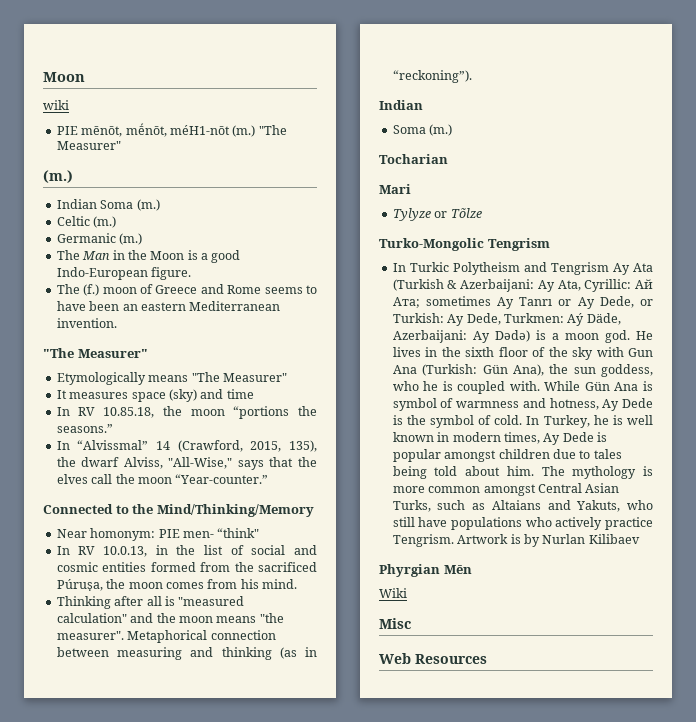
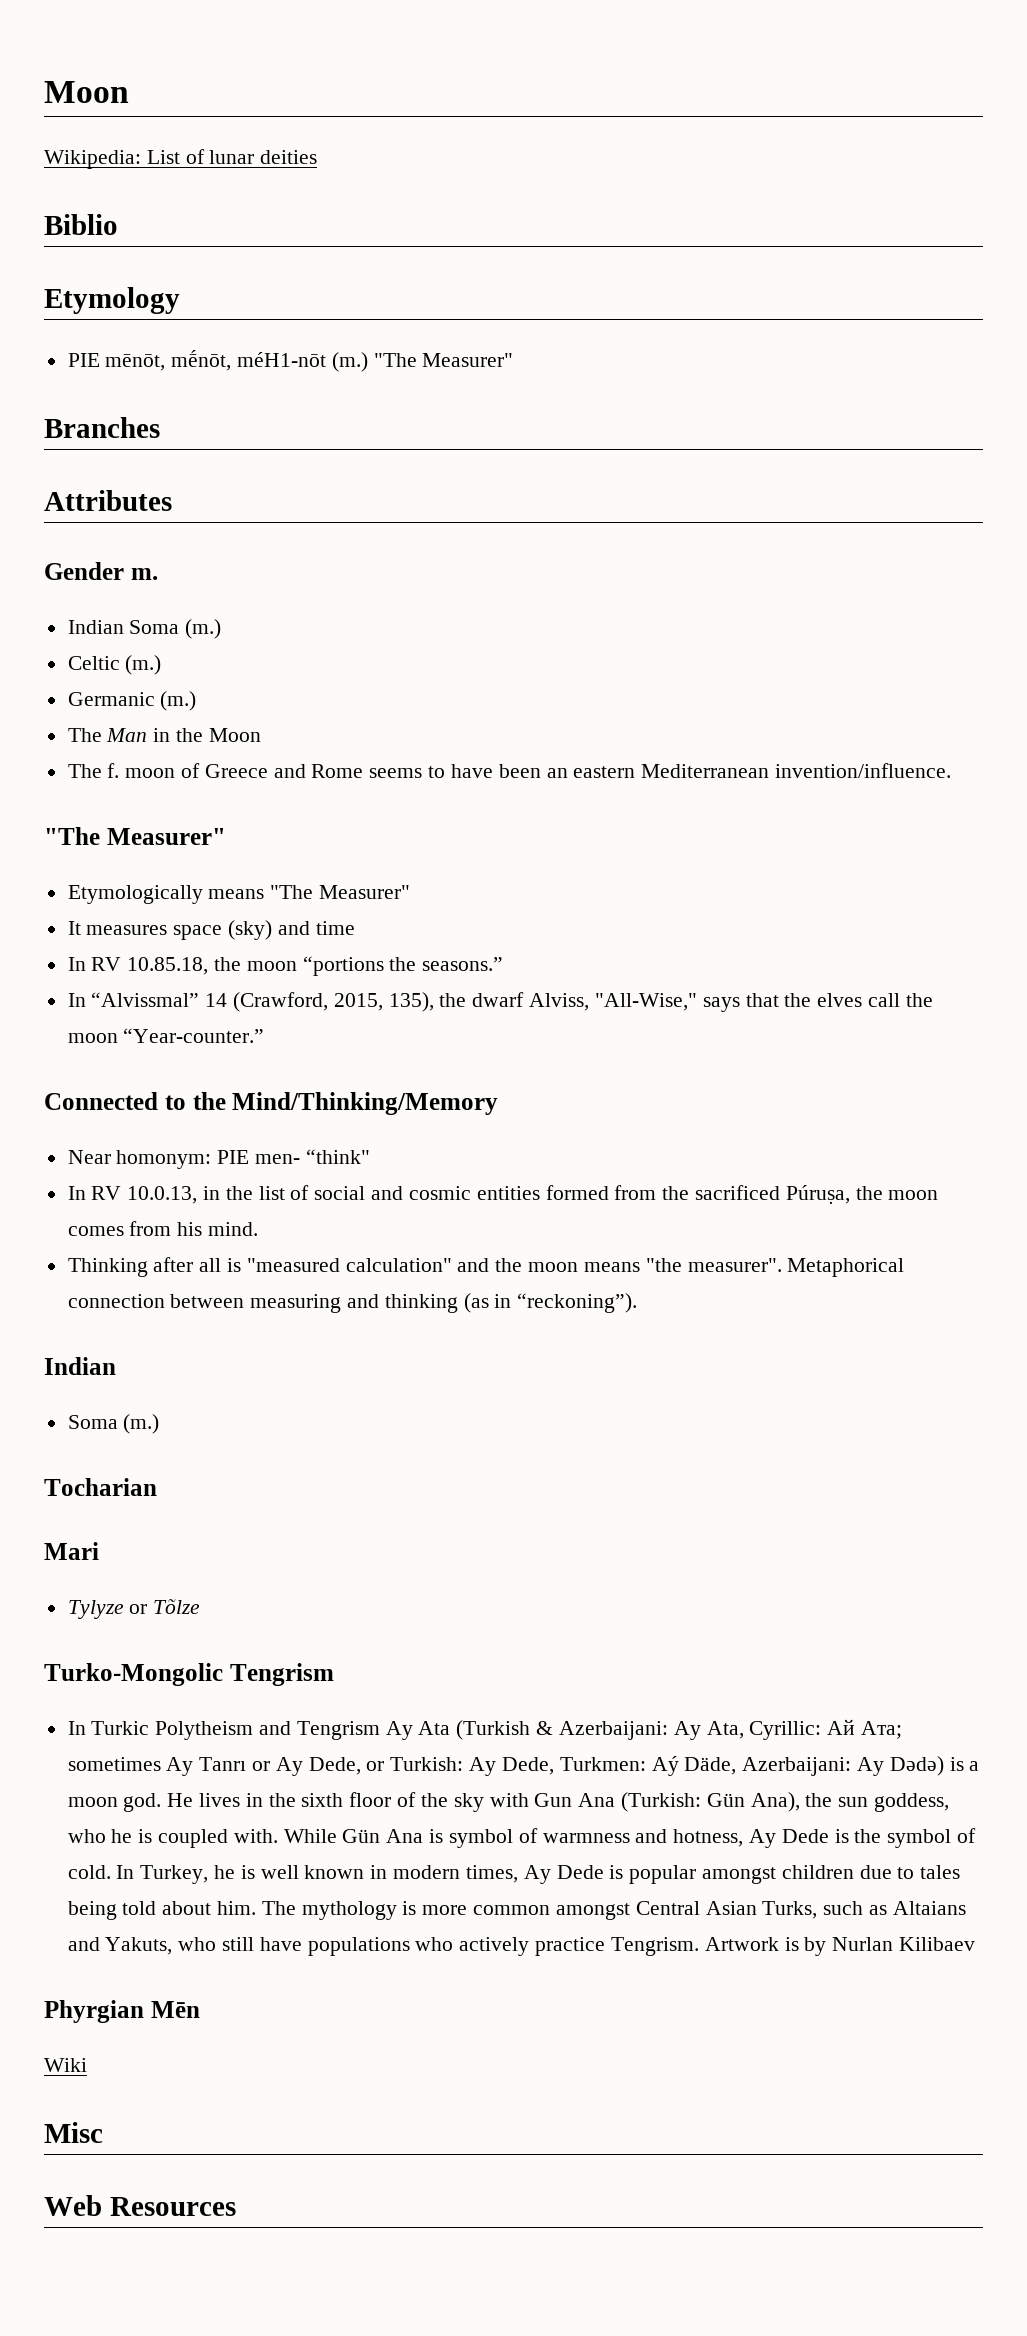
[43,72,85,82] [43,100,69,110] Moon // wiki -> [44,81,129,103] [44,149,318,169] [44,214,118,235] [44,287,180,314] Moon // Wikipedia: List of lunar deities // Biblio // Etymology
[43,170,73,183] (m.) -> [44,417,160,438] [44,490,172,511] [44,562,158,580] Branches // Attributes // Gender m.
[187,250,241,263] [56,267,192,280] [56,284,100,296] is a good Indo-European figure. // The (f.) -> [67,763,120,778] // The f.
[56,318,117,328] invention. -> [774,763,951,778] invention/influence.

